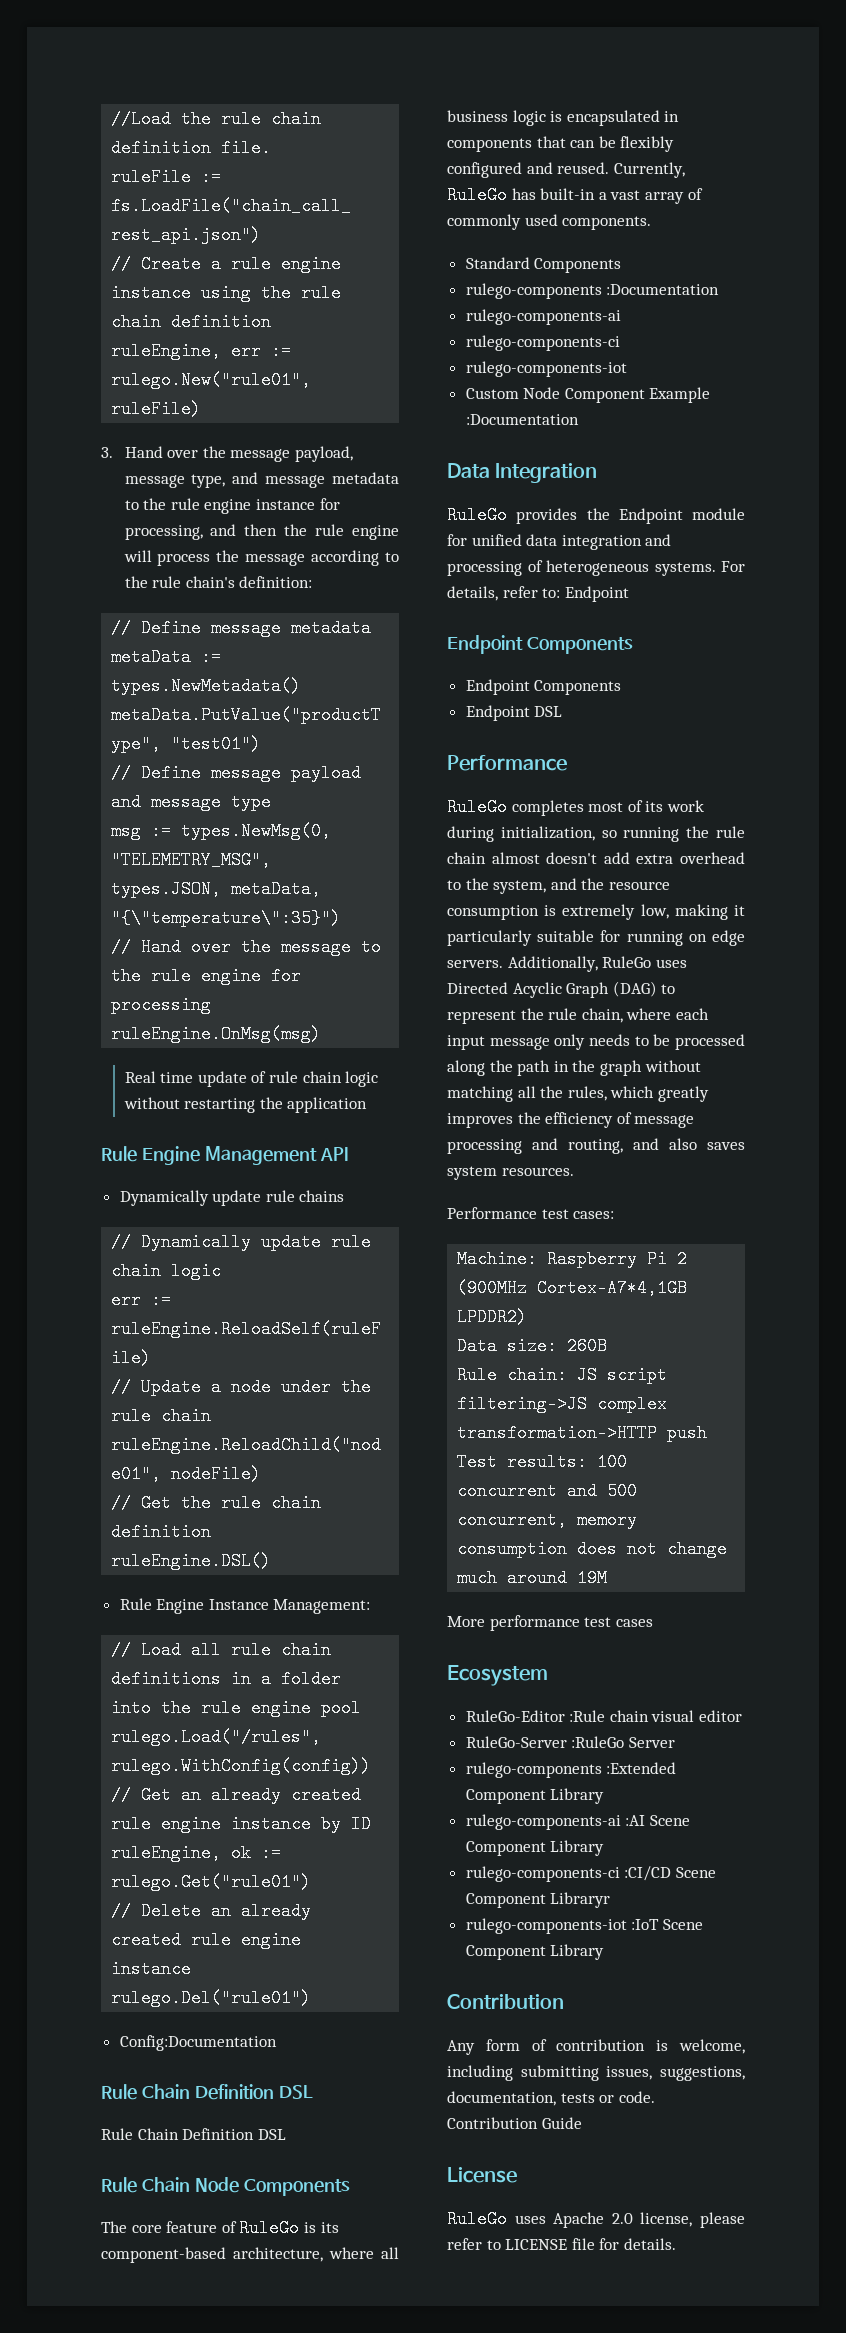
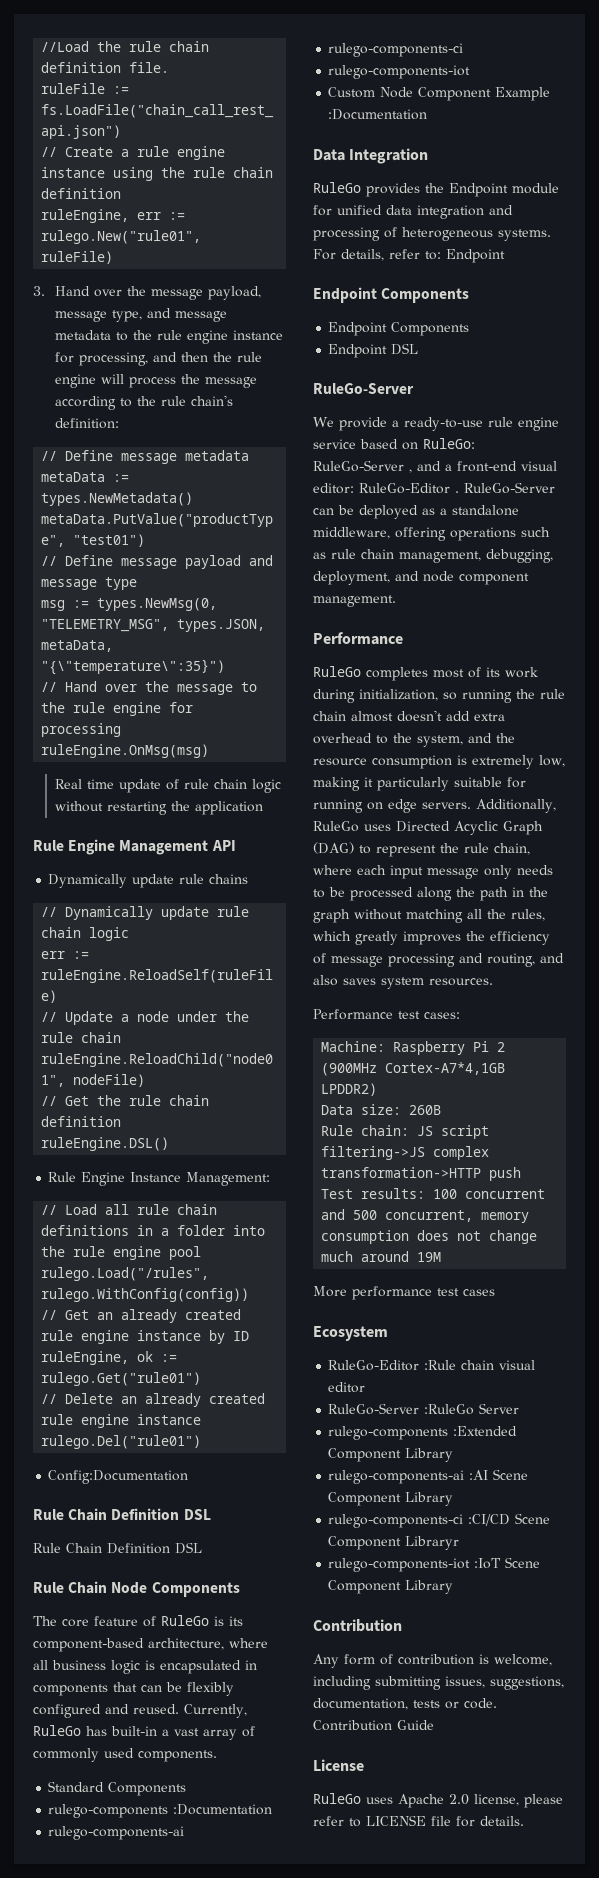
(563, 711) none -> [313,383,414,394] [313,417,559,431] [313,438,475,450] [313,460,557,473] [313,482,555,494] [313,505,519,519] [313,527,550,541] [313,549,553,563] [313,571,529,585] [313,595,396,607] // RuleGo-Server // We provide a ready-to-use rule engine service based on RuleGo: RuleGo-Server , and a front-end visual editor: RuleGo-Editor . RuleGo-Server can be deployed as a standalone middleware, offering operations such as rule chain management, debugging, deployment, and node component management.

